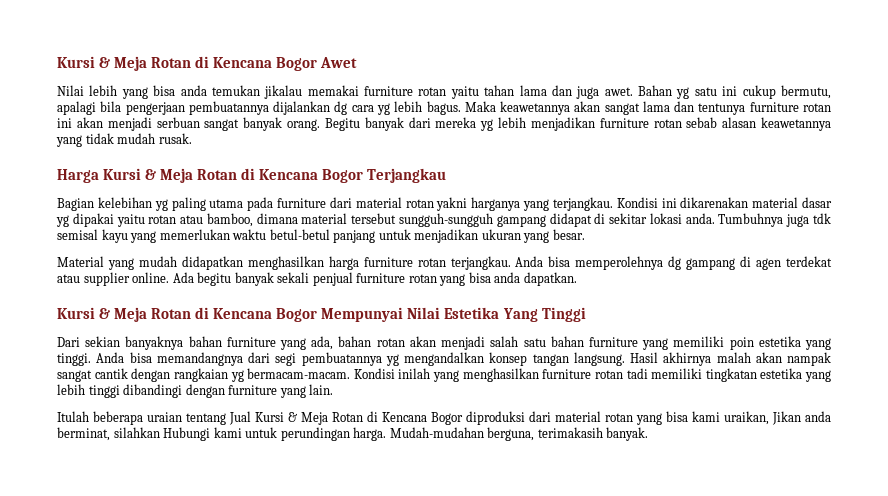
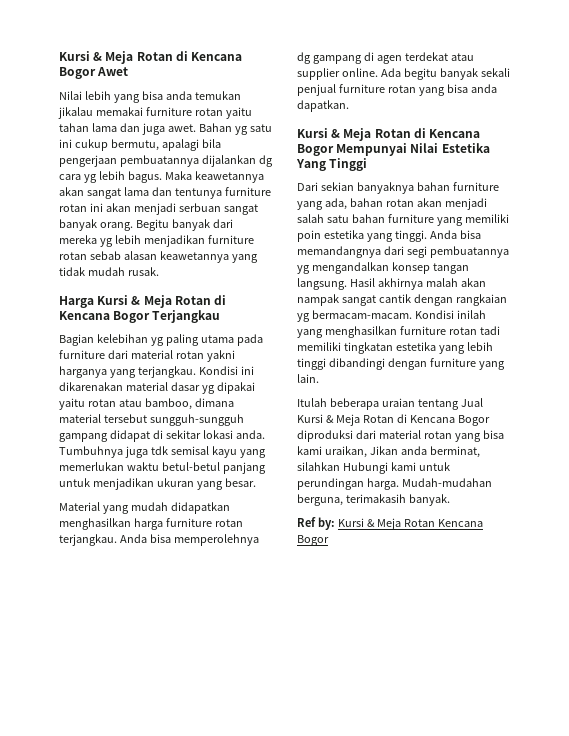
(649, 434) none -> [297,517,483,530] [297,535,329,546] // Ref by: Kursi & Meja Rotan Kencana Bogor

